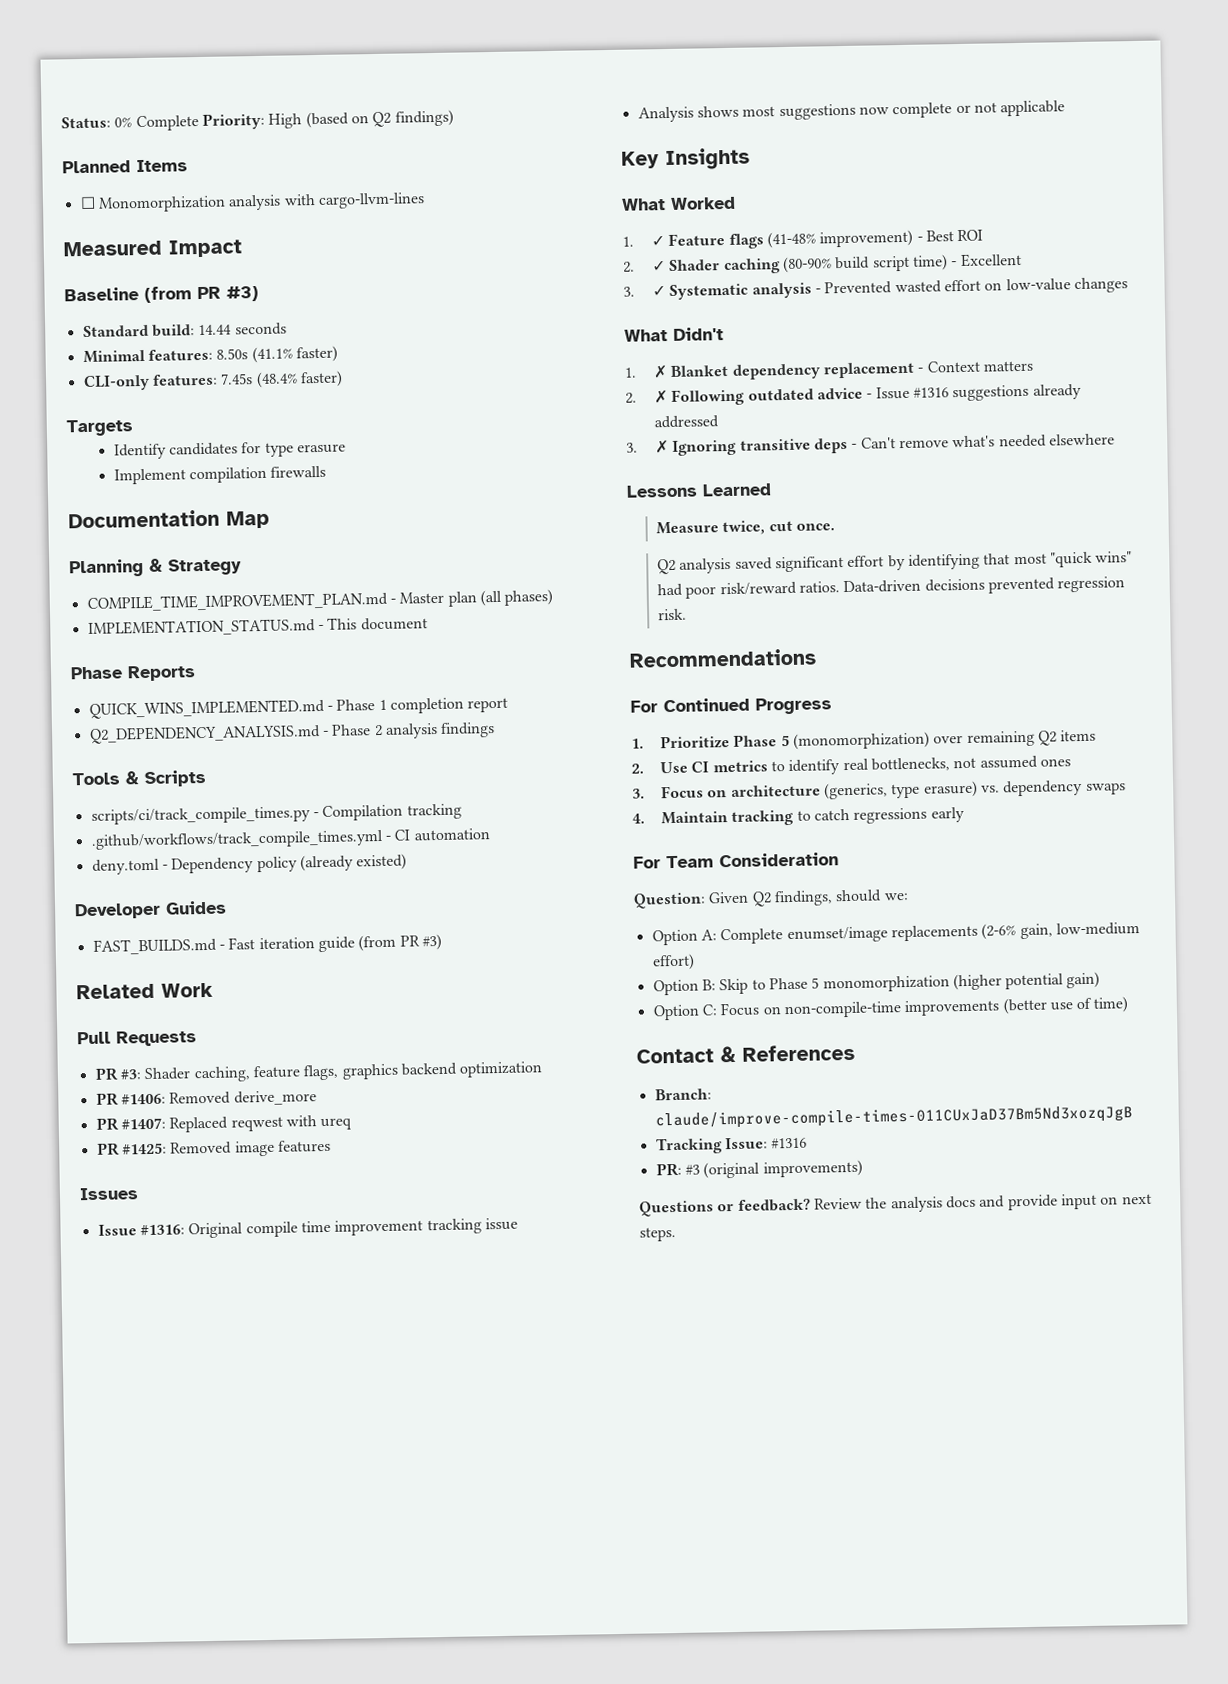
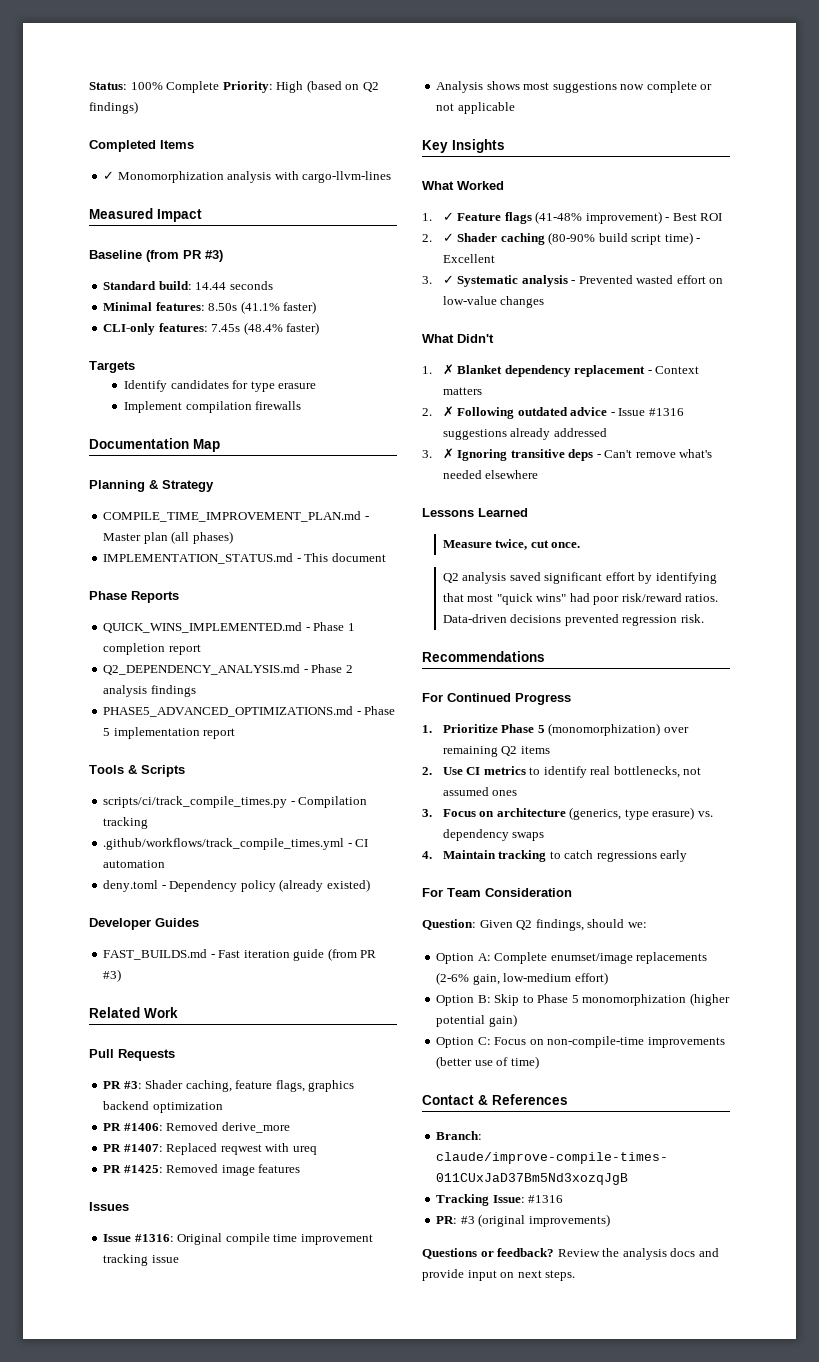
[114,117,133,128] 0% -> [130,82,163,90] 100%
[62,160,131,174] Planned -> [89,140,156,152] Completed
[79,196,96,210] ☐ -> [103,171,115,180] ✓
(496, 730) none -> [103,706,396,717] [103,727,236,739] // PHASE5_ADVANCED_OPTIMIZATIONS.md - Phase 5 implementation report

